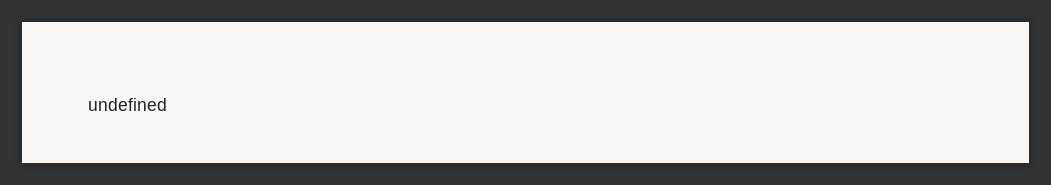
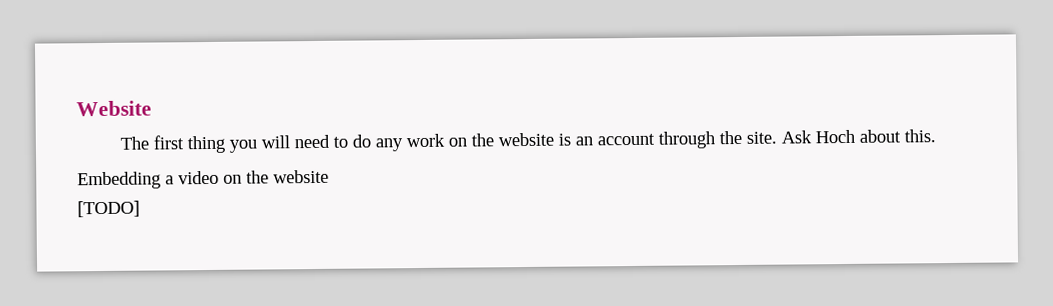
[88,98,167,111] undefined -> [76,100,152,117] [120,129,937,154] [77,169,329,190] [77,200,140,218] Website // The first thing you will need to do any work on the website is an account through the site. Ask Hoch about this. // Embedding a video on the website // [TODO]

